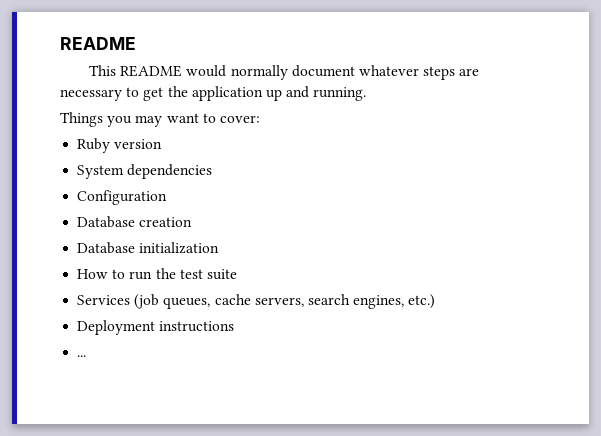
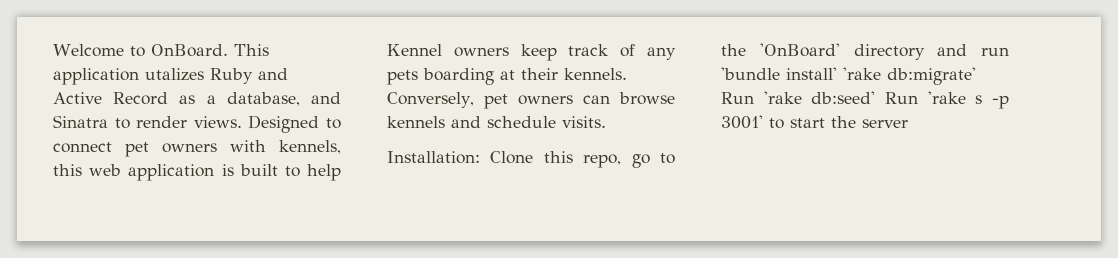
[60,37,136,50] [89,65,480,80] [60,86,367,101] [60,112,260,127] [77,138,163,153] [77,164,213,179] [77,190,168,205] [77,216,193,228] [77,242,220,254] [77,268,237,280] [77,294,436,309] [77,320,235,335] [77,355,87,357] README // This README would normally document whatever steps are necessary to get the application up and running. // Things you may want to cover: // Ruby version // System dependencies // Configuration // Database creation // Database initialization // How to run the test suite // Services (job queues, cache servers, search engines, etc.) // Deployment instructions // ... -> [53,44,269,57] [53,68,288,85] [53,92,341,106] [53,115,341,133] [53,140,341,157] [53,164,341,181] [387,44,676,61] [387,68,627,85] [387,92,675,109] [387,116,606,128] [387,151,675,168] [721,43,1009,60] [721,67,976,85] [721,91,1009,109] [721,115,908,129] Welcome to OnBoard. This application utalizes Ruby and Active Record as a database, and Sinatra to render views. Designed to connect pet owners with kennels, this web application is built to help Kennel owners keep track of any pets boarding at their kennels. Conversely, pet owners can browse kennels and schedule visits. // Installation: Clone this repo, go to the 'OnBoard' directory and run 'bundle install' 'rake db:migrate' Run 'rake db:seed' Run 'rake s -p 3001' to start the server

